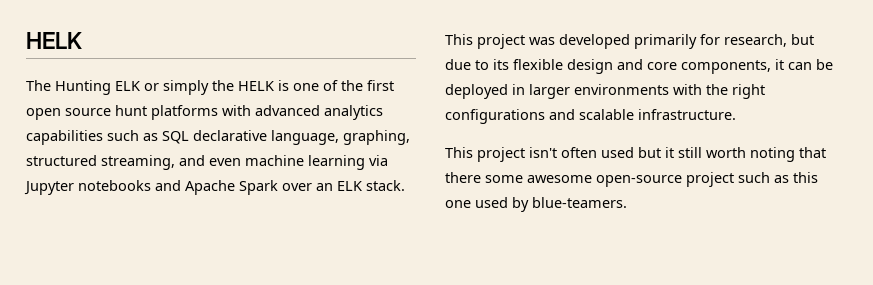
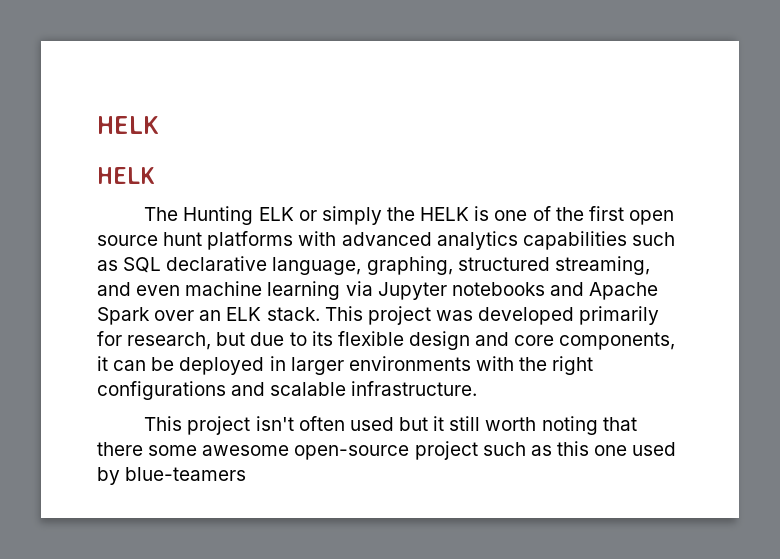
[26,32,82,49] HELK -> [97,116,159,134] [97,167,155,184] HELK // HELK
[532,197,627,208] blue-teamers. -> [125,467,247,481] blue-teamers

